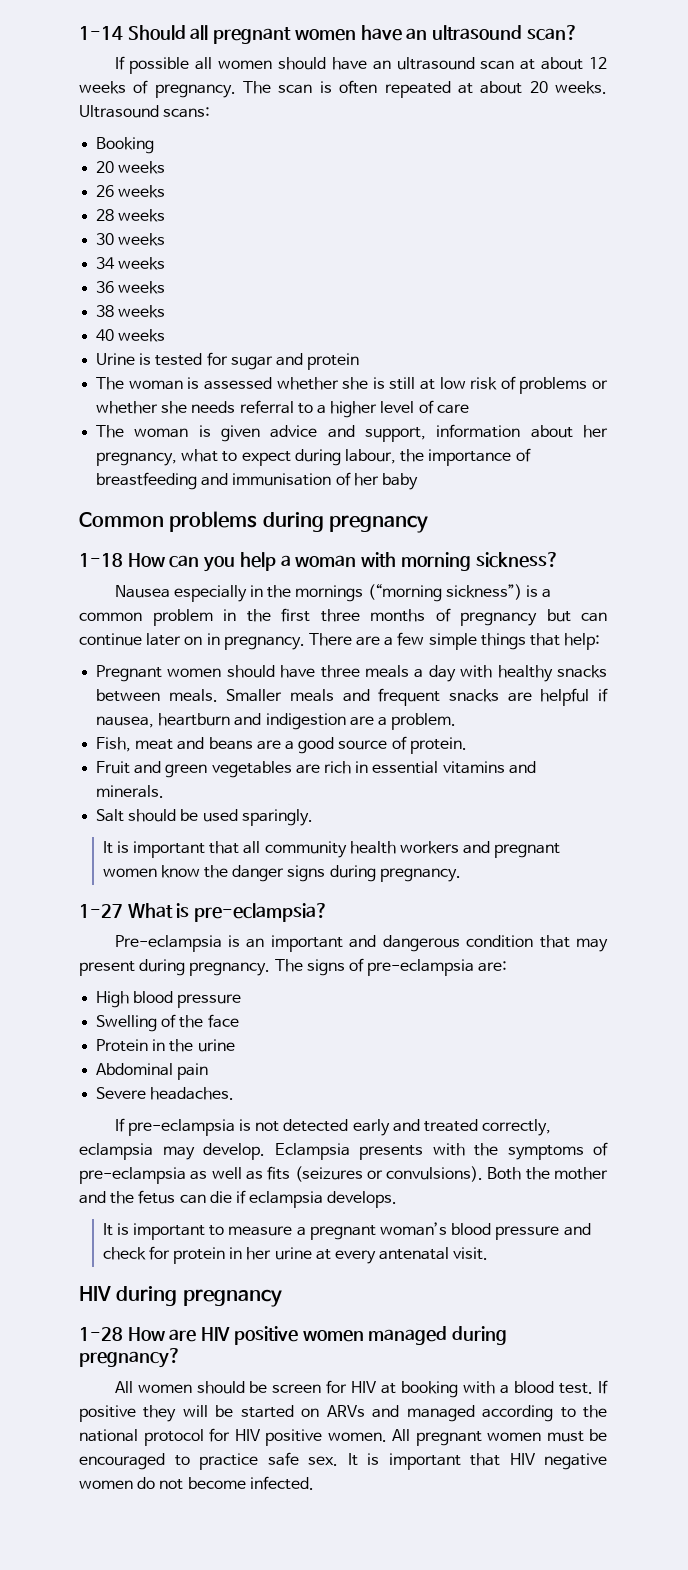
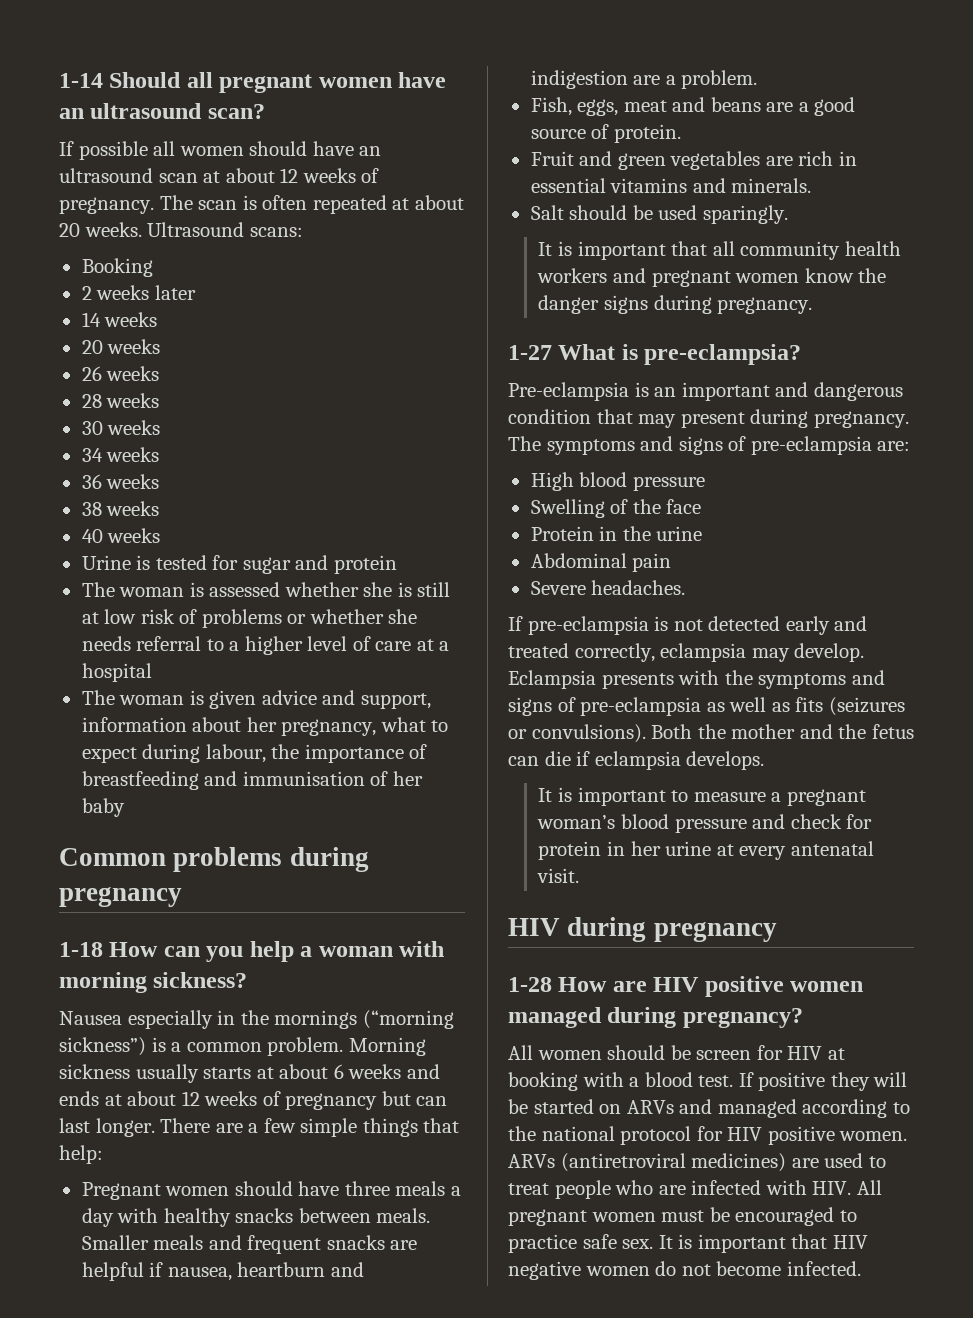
(155, 145) none -> [81,285,196,300] [81,312,158,327] // 2 weeks later // 14 weeks
(469, 409) none -> [416,639,450,651] [81,663,152,682] at a hospital
[152,608,607,626] [79,633,305,650] problem in the first three months of pregnancy but can continue later on in pregnancy. -> [267,1037,426,1056] [59,1064,440,1083] [59,1091,448,1110] [59,1118,155,1137] problem. Morning sickness usually starts at about 6 weeks and ends at about 12 weeks of pregnancy but can last longer.
(132, 744) none -> [577,99,619,116] eggs,
(303, 965) none -> [546,436,674,455] symptoms and
(584, 1152) none -> [851,670,885,685] [508,697,552,716] and signs
(387, 1437) none -> [508,1153,886,1172] [508,1180,852,1199] ARVs (antiretroviral medicines) are used to treat people who are infected with HIV.

